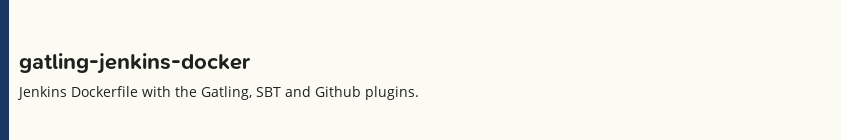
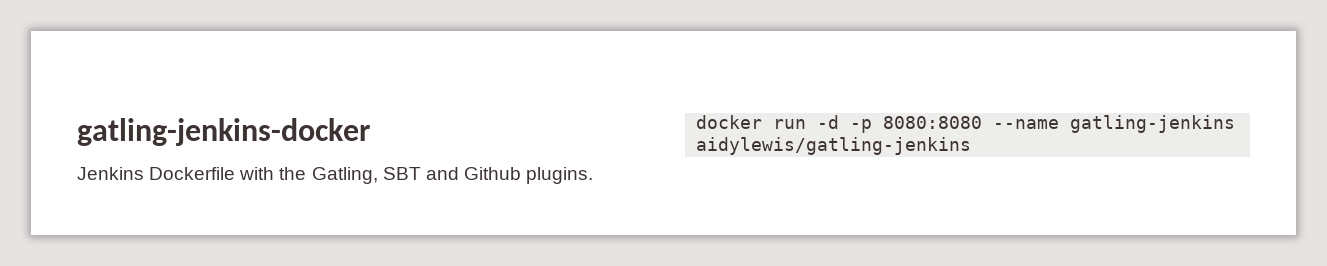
(419, 93) none -> [696,115,1236,133] [696,137,972,155] // docker run -d -p 8080:8080 --name gatling-jenkins aidylewis/gatling-jenkins

